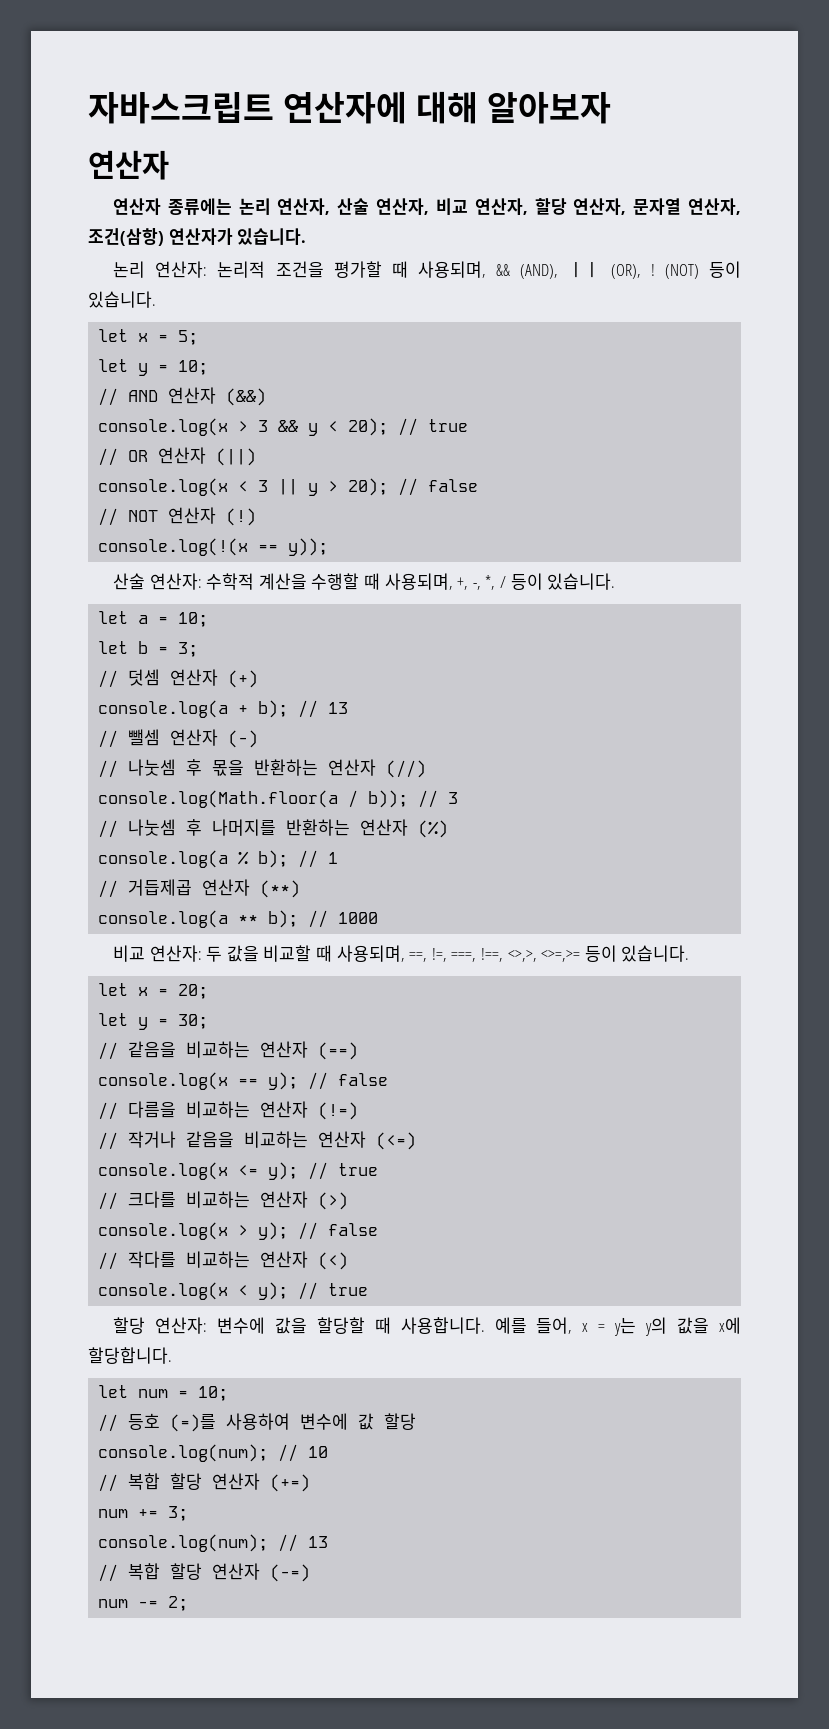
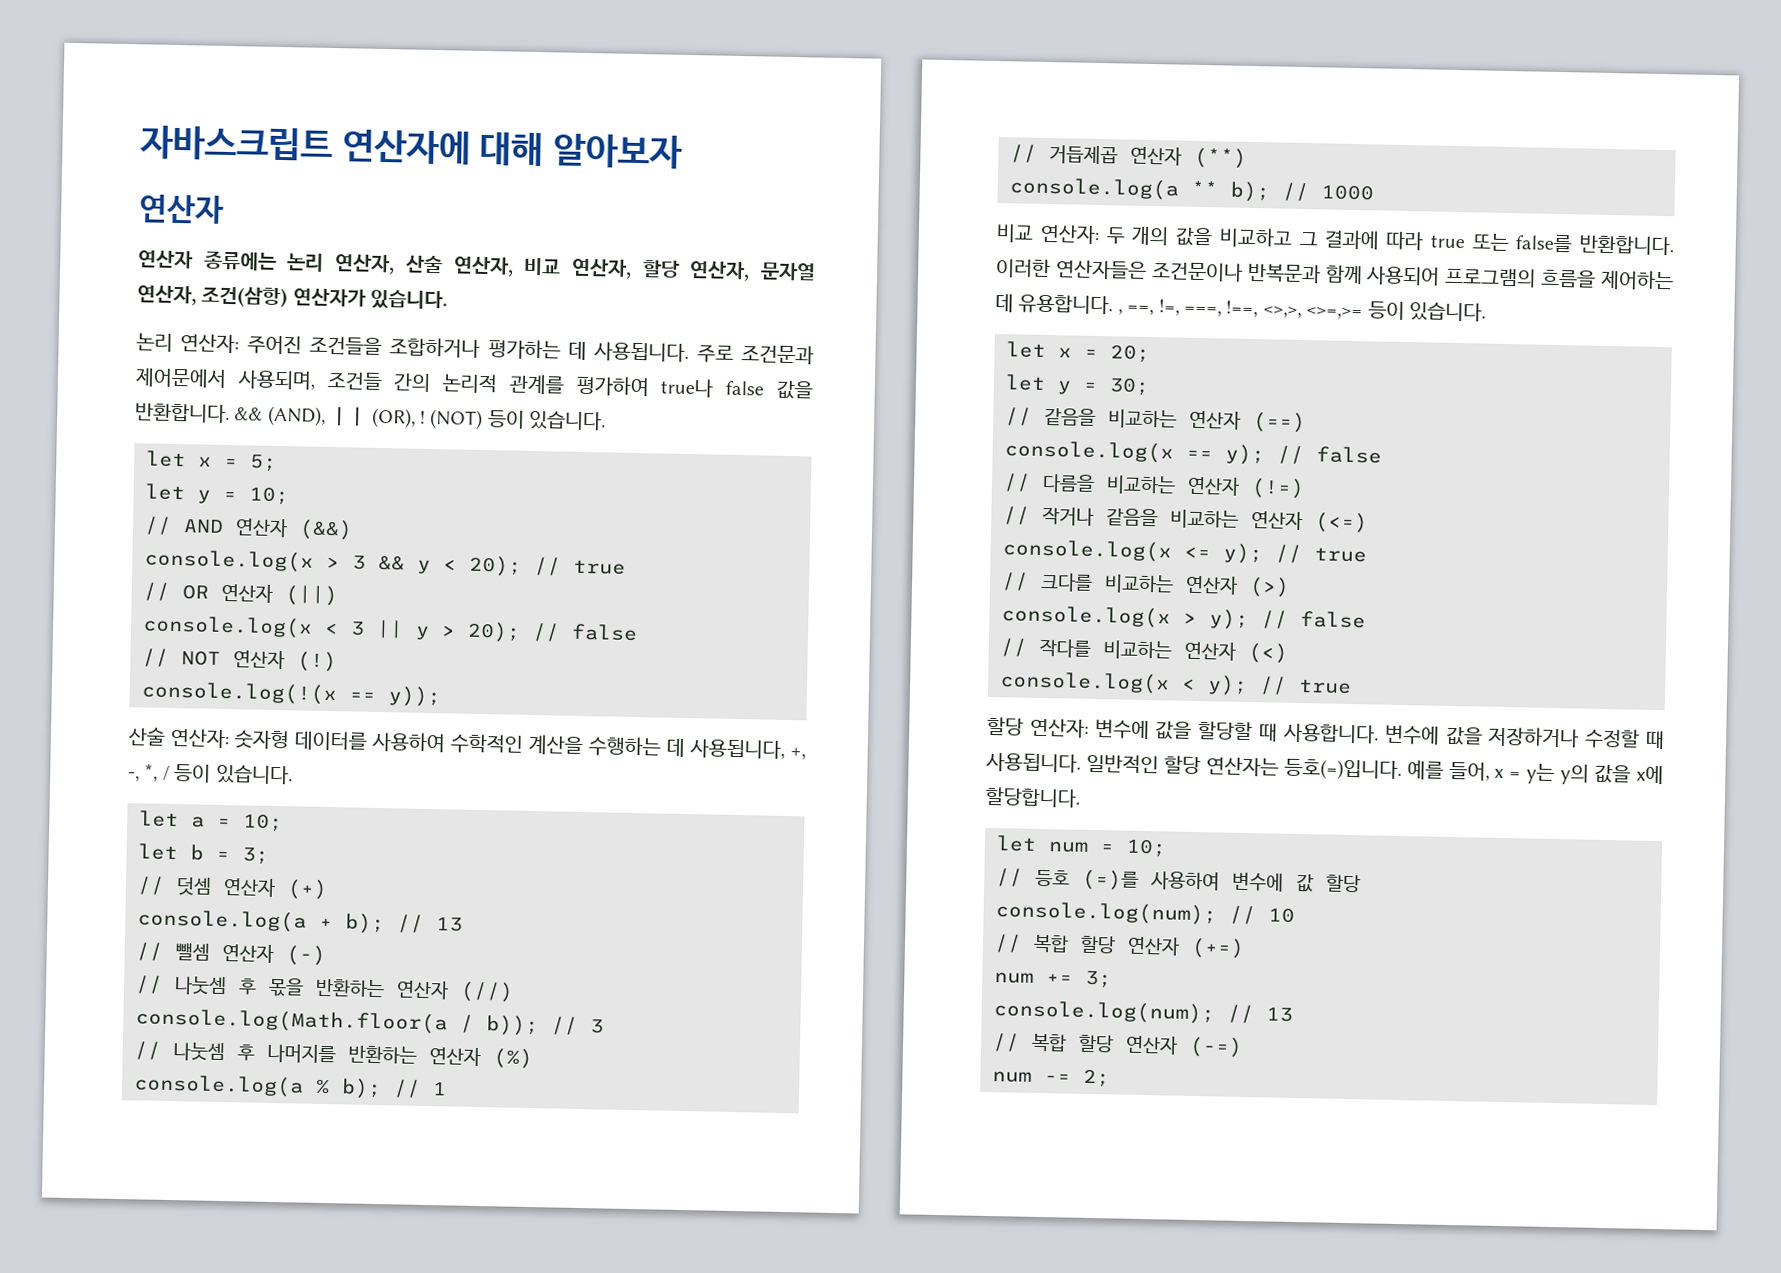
[217,261,486,278] 논리적 조건을 평가할 때 사용되며, -> [246,335,814,365] [135,367,814,400] [135,402,230,424] 주어진 조건들을 조합하거나 평가하는 데 사용됩니다. 주로 조건문과 제어문에서 사용되며, 조건들 간의 논리적 관계를 평가하여 true나 false 값을 반환합니다.
[206,573,453,590] 수학적 계산을 수행할 때 사용되며, -> [234,730,785,759] 숫자형 데이터를 사용하여 수학적인 계산을 수행하는 데 사용됩니다,
[226,945,405,962] 값을 비교할 때 사용되며, -> [1131,226,1674,256] [996,257,1674,291] [995,293,1123,315] 개의 값을 비교하고 그 결과에 따라 true 또는 false를 반환합니다. 이러한 연산자들은 조건문이나 반복문과 함께 사용되어 프로그램의 흐름을 제어하는 데 유용합니다. ,
(485, 1325) none -> [1383,724,1665,750] [985,751,1402,782] 변수에 값을 저장하거나 수정할 때 사용됩니다. 일반적인 할당 연산자는 등호(=)입니다.

